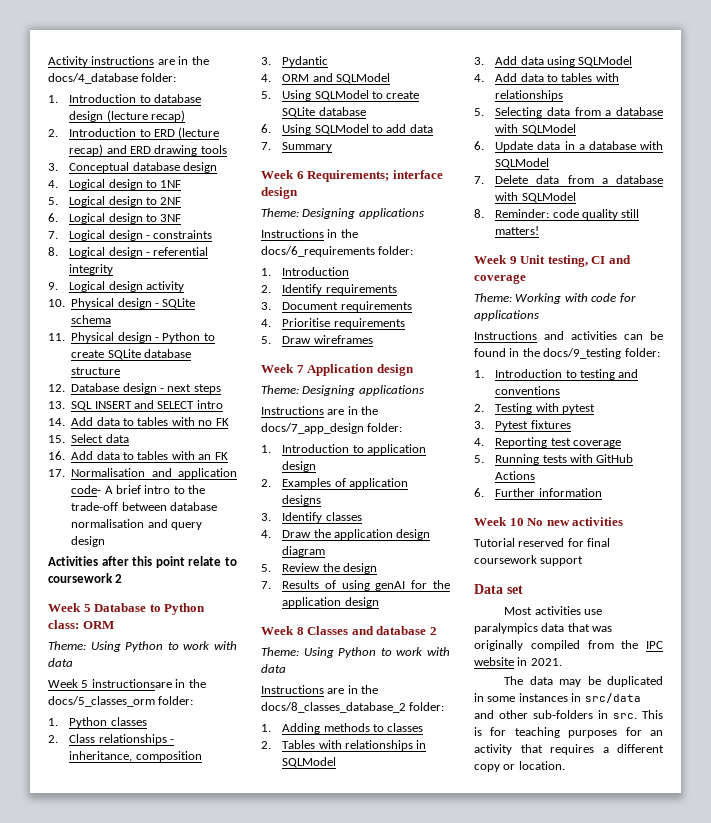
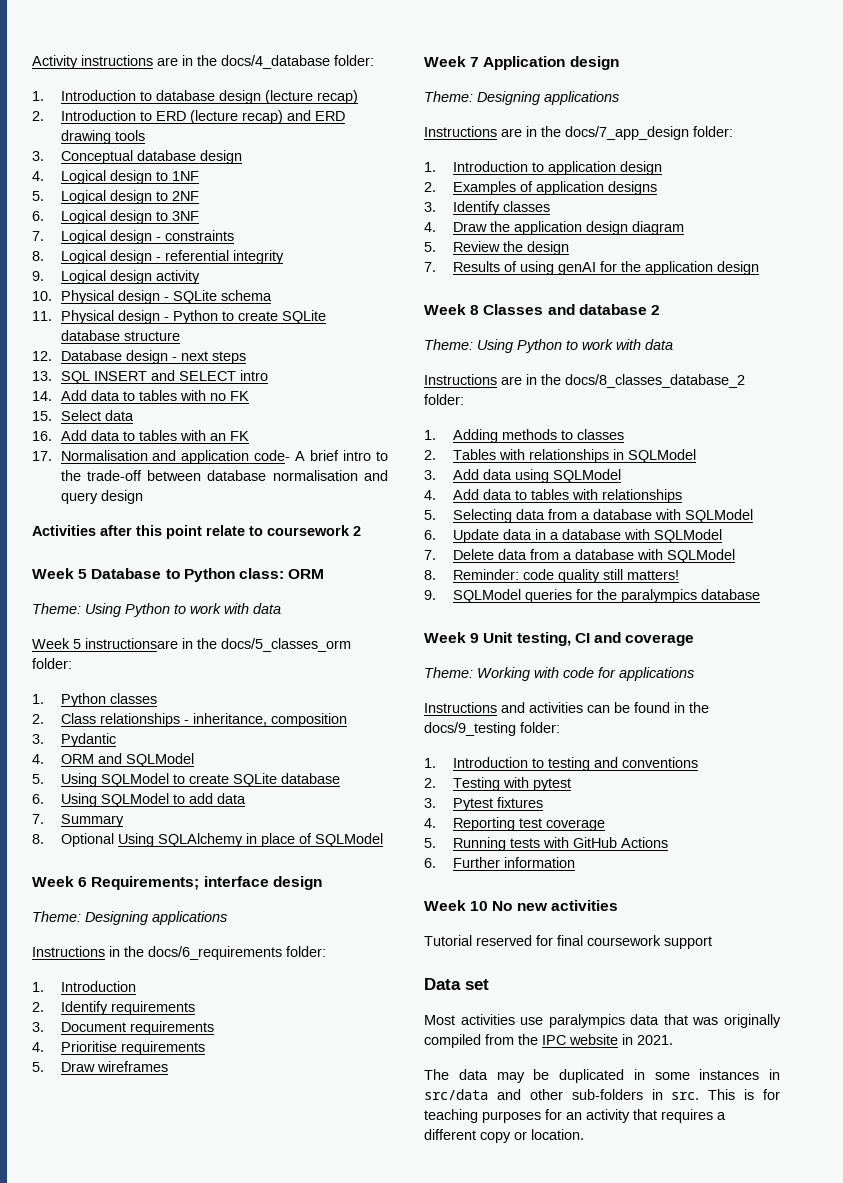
(333, 147) none -> [32,833,383,847] // 8. Optional Using SQLAlchemy in place of SQLModel
(540, 230) none -> [424,589,760,603] // 9. SQLModel queries for the paralympics database

